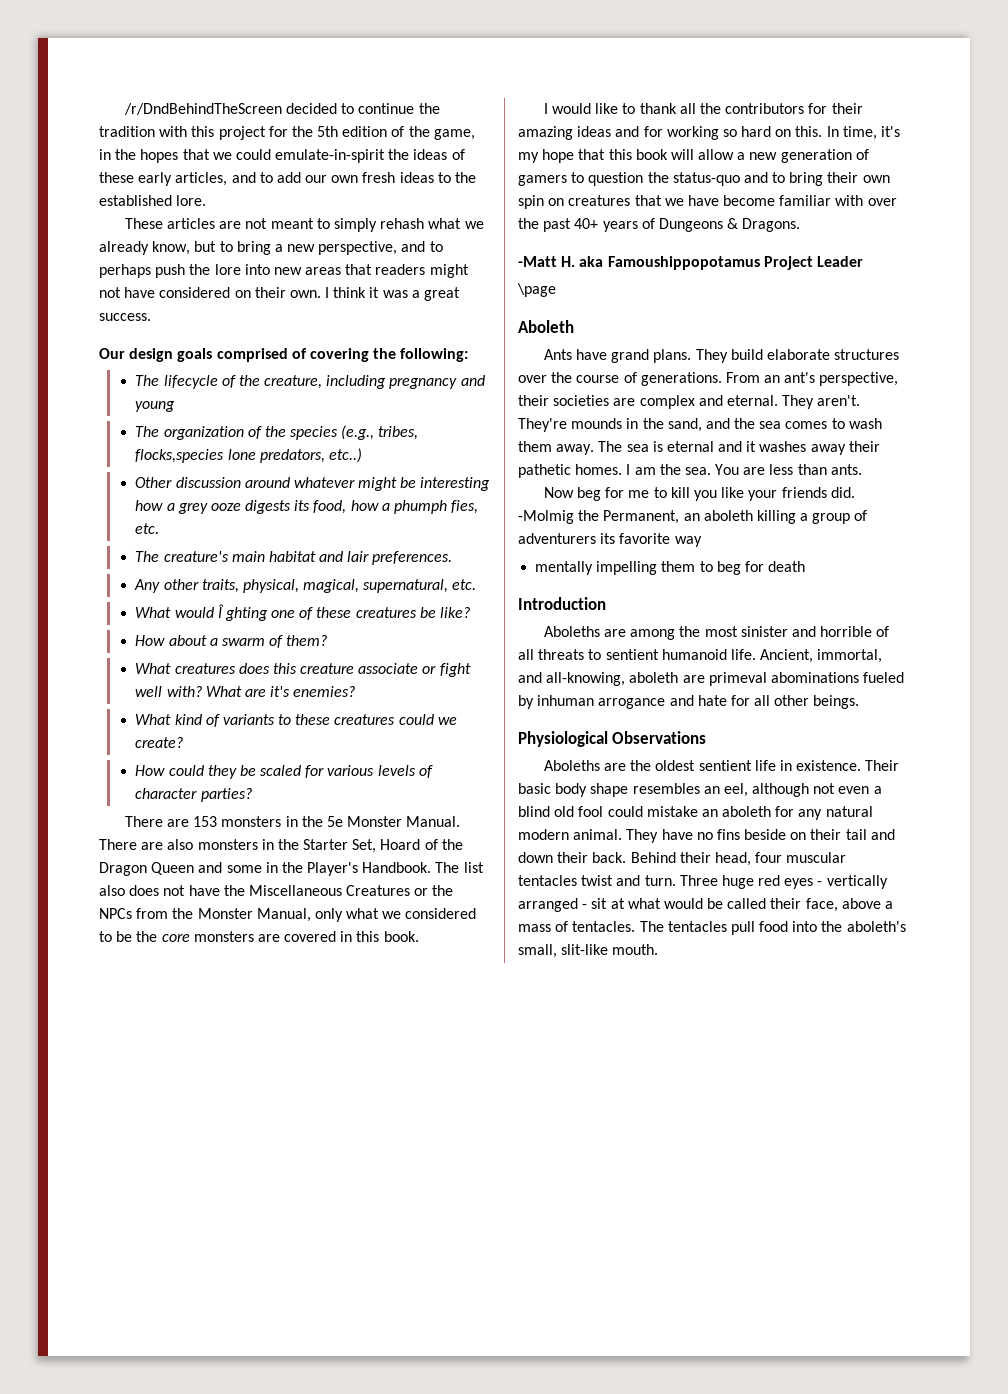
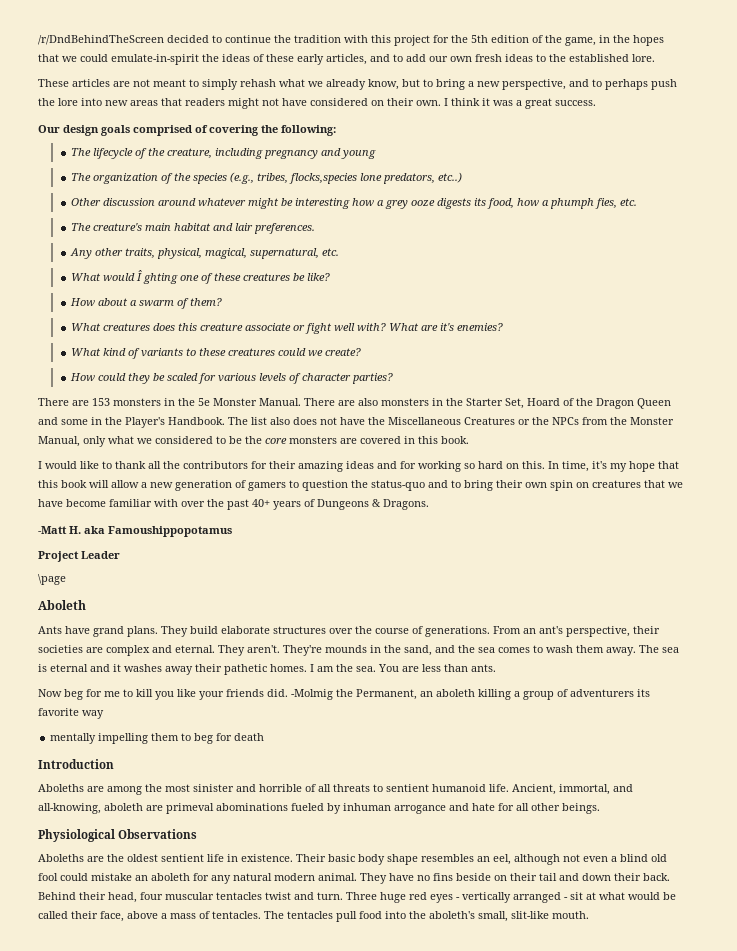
(760, 263) none -> (232, 531) //

